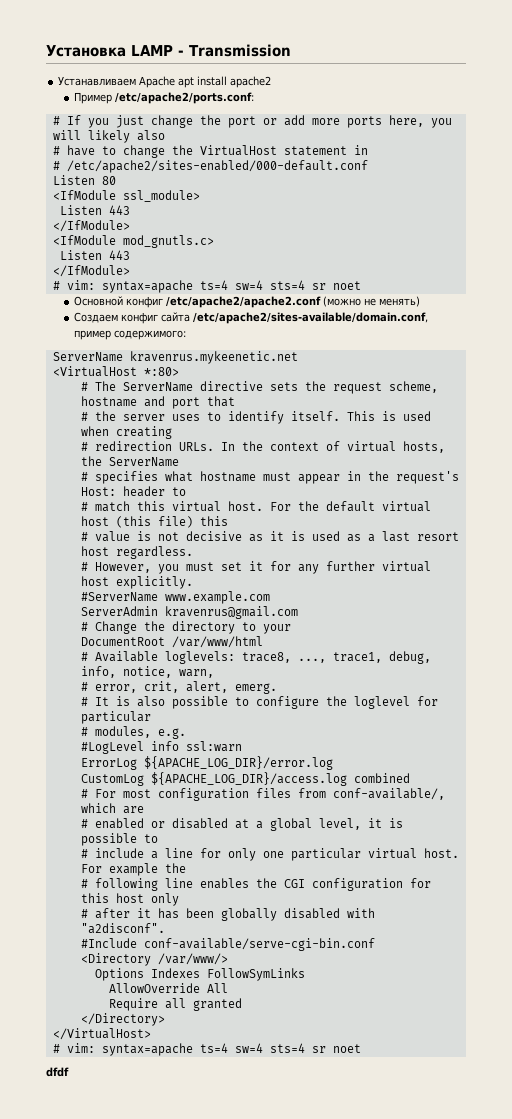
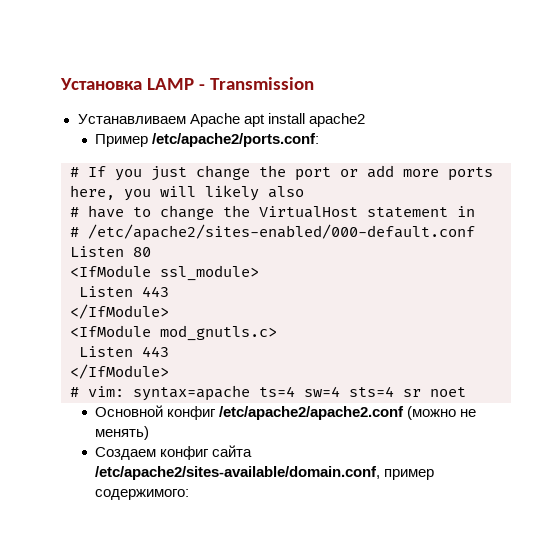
[52,351,298,364] [52,366,179,377] [80,381,438,394] [80,396,235,409] [80,411,431,424] [80,426,172,439] [80,441,445,453] [80,456,179,467] [80,471,459,484] [80,486,186,497] [80,501,431,512] [80,516,228,528] [80,531,459,542] [80,546,193,559] [80,561,431,574] [80,576,193,589] [80,591,270,604] [80,606,298,619] [80,621,291,634] [80,636,263,648] [80,651,431,664] [80,666,214,678] [80,681,277,694] [80,696,438,709] [80,711,151,724] [80,726,186,739] [80,741,242,754] [80,756,333,770] [80,772,410,786] [80,788,445,801] [80,803,144,814] [80,818,403,831] [80,833,158,846] [80,848,459,861] [80,863,186,876] [80,878,431,891] [80,893,179,906] [80,908,375,921] [80,923,165,934] [80,938,375,951] [80,953,228,966] [94,968,305,981] [108,983,228,993] [108,998,242,1011] [80,1013,165,1026] [52,1028,151,1040] [52,1043,361,1056] [46,1067,69,1077] // ServerName kravenrus.mykeenetic.net // <VirtualHost *:80> // # The ServerName directive sets the request scheme, hostname and port that // # the server uses to identify itself. This is used when creating // # redirection URLs. In the context of virtual hosts, the ServerName // # specifies what hostname must appear in the request's Host: header to // # match this virtual host. For the default virtual host (this file) this // # value is not decisive as it is used as a last resort host regardless. // # However, you must set it for any further virtual host explicitly. // #ServerName www.example.com // ServerAdmin kravenrus@gmail.com // # Change the directory to your // DocumentRoot /var/www/html // # Available loglevels: trace8, ..., trace1, debug, info, notice, warn, // # error, crit, alert, emerg. // # It is also possible to configure the loglevel for particular // # modules, e.g. // #LogLevel info ssl:warn // ErrorLog ${APACHE_LOG_DIR}/error.log // CustomLog ${APACHE_LOG_DIR}/access.log combined // # For most configuration files from conf-available/, which are // # enabled or disabled at a global level, it is possible to // # include a line for only one particular virtual host. For example the // # following line enables the CGI configuration for this host only // # after it has been globally disabled with "a2disconf". // #Include conf-available/serve-cgi-bin.conf // <Directory /var/www/> // Options Indexes FollowSymLinks // AllowOverride All // Require all granted // </Directory> // </VirtualHost> // # vim: syntax=apache ts=4 sw=4 sts=4 sr noet // dfdf -> (190, 494) none

